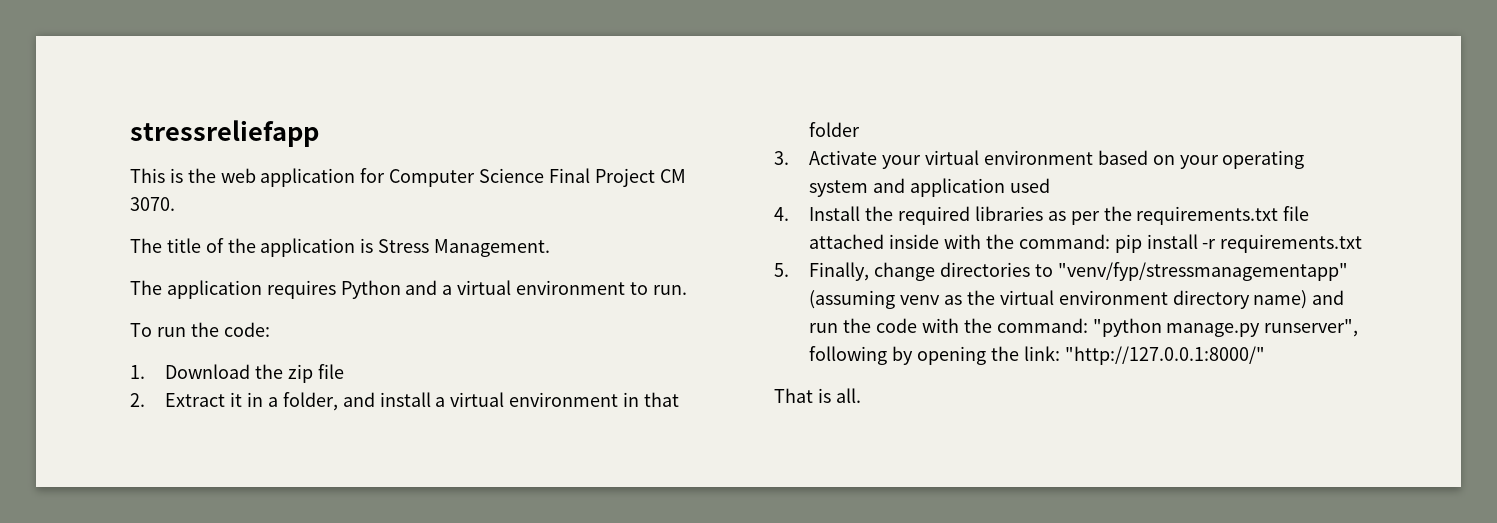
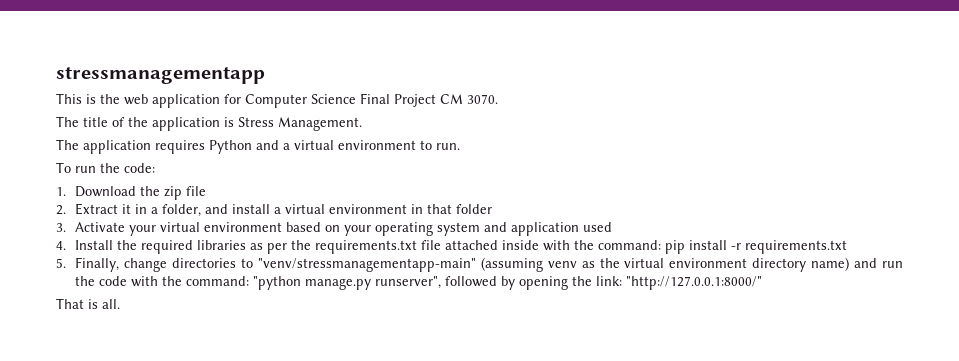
[130,120,319,147] stressreliefapp -> [56,66,265,84] stressmanagementapp
[1057,262,1348,281] "venv/fyp/stressmanagementapp" -> [257,258,476,272] "venv/stressmanagementapp-main"
[809,346,888,365] following -> [445,276,498,287] followed

